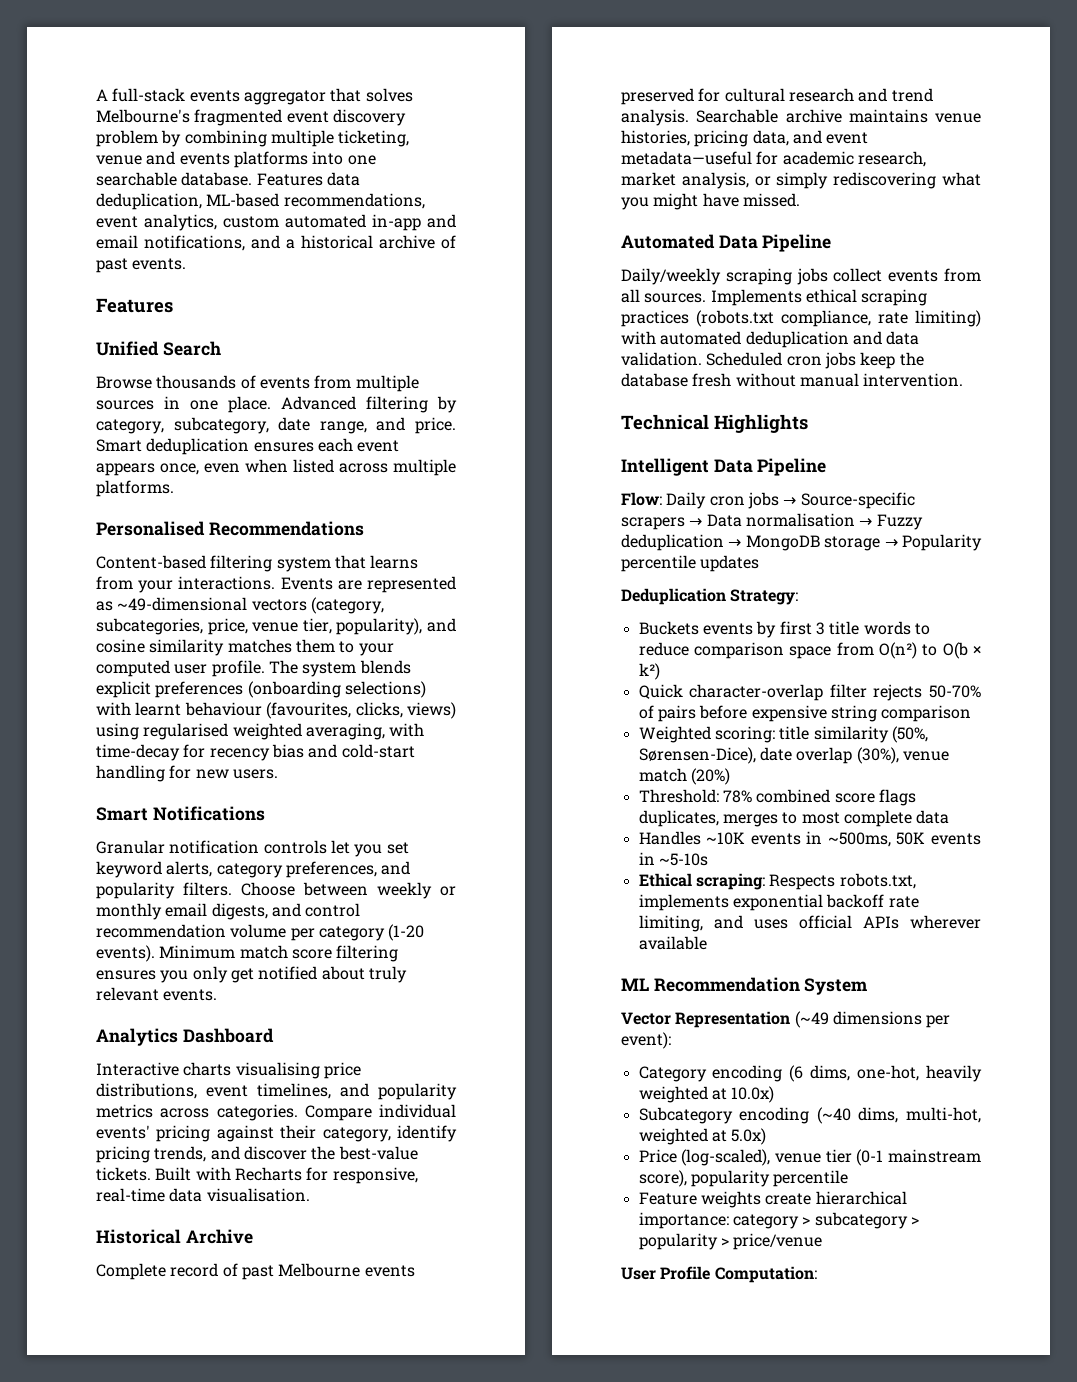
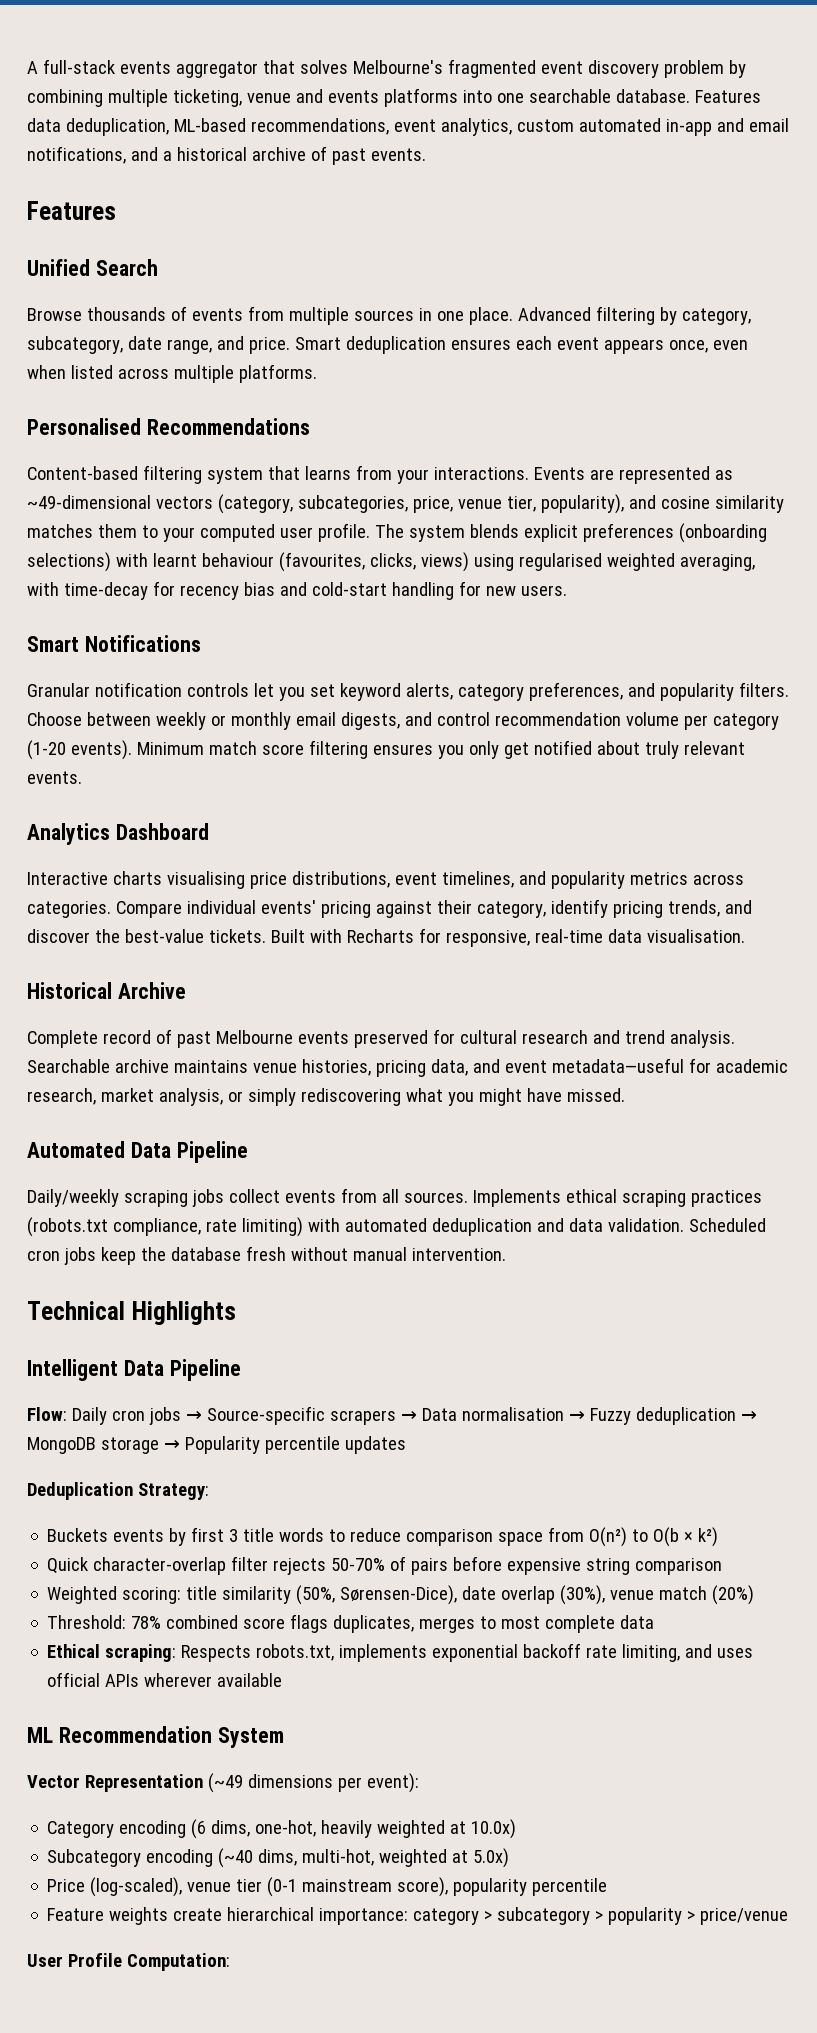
[638,831,981,847] [638,852,708,866] // Handles ~10K events in ~500ms, 50K events in ~5-10s -> (655, 1622) none

